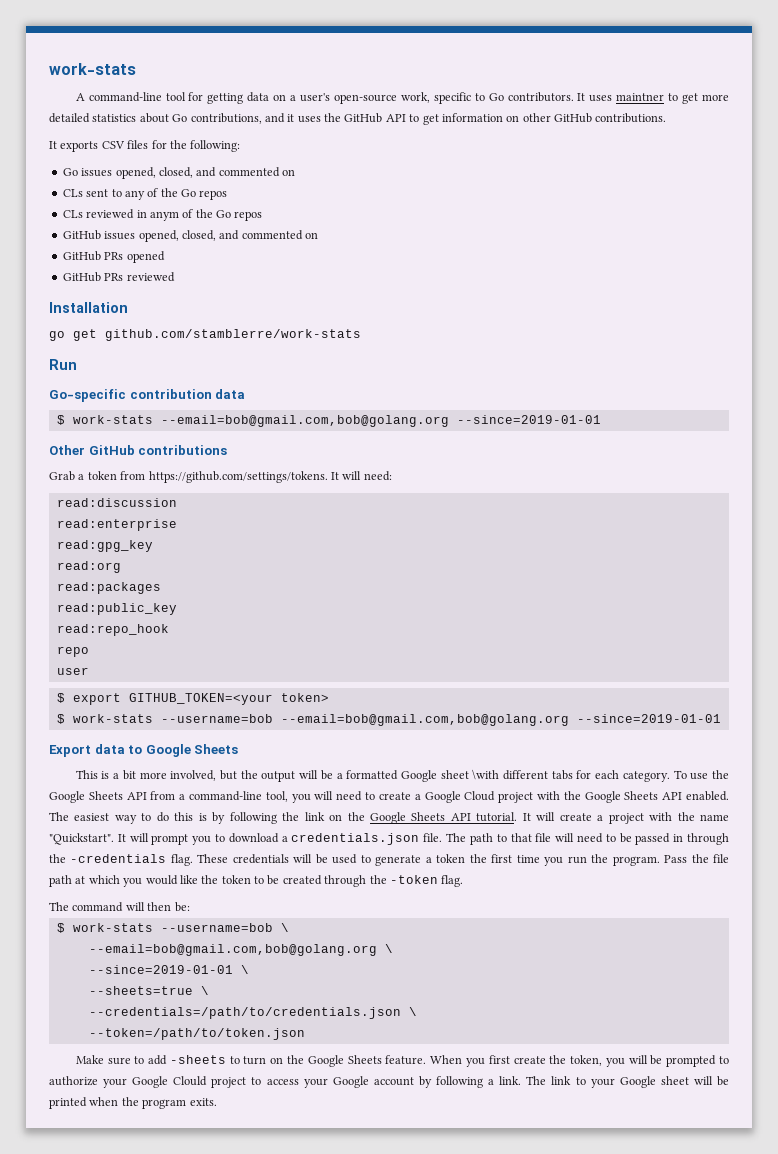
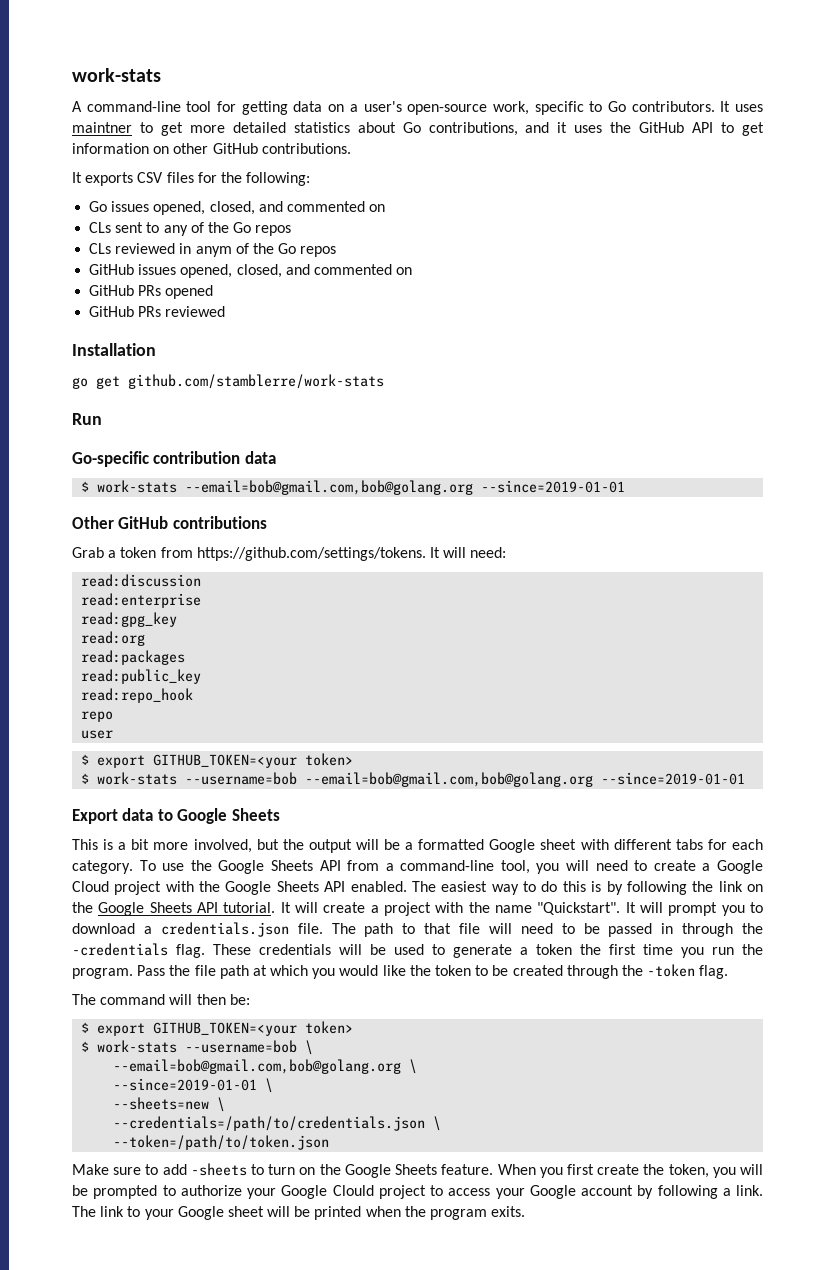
[472,769,500,780] \with -> [580,839,609,850] with
(190, 907) none -> [81,1021,354,1036] // $ export GITHUB_TOKEN=<your token>
[88,986,193,995] --sheets=true -> [113,1097,210,1110] --sheets=new

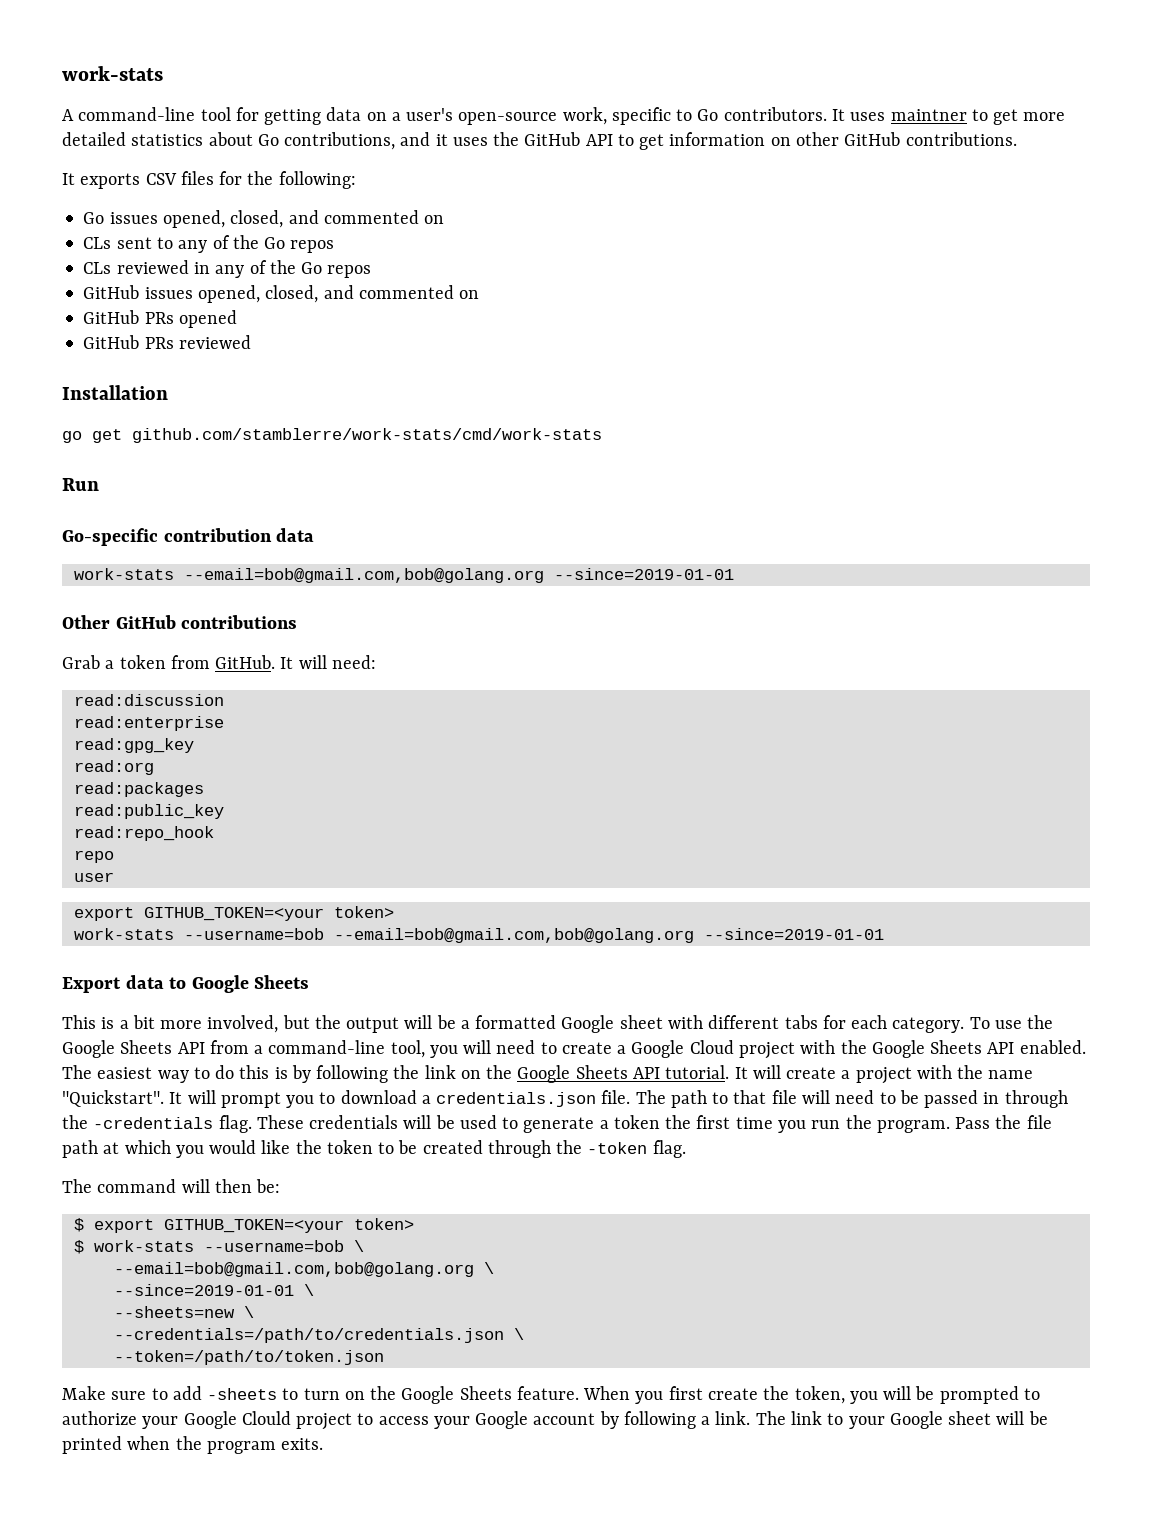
[195,246,232,257] anym -> [215,265,245,278] any
[128,374,384,389] github.com/stamblerre/work-stats -> [132,428,602,443] github.com/stamblerre/work-stats/cmd/work-stats
[81,481,90,492] $ -> (315, 535) none
[196,547,426,561] https://github.com/settings/tokens. -> [215,655,276,669] GitHub.
[81,753,354,768] [81,773,90,784] $ export GITHUB_TOKEN=<your token> // $ -> [73,906,394,921] export GITHUB_TOKEN=<your token> //

